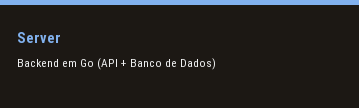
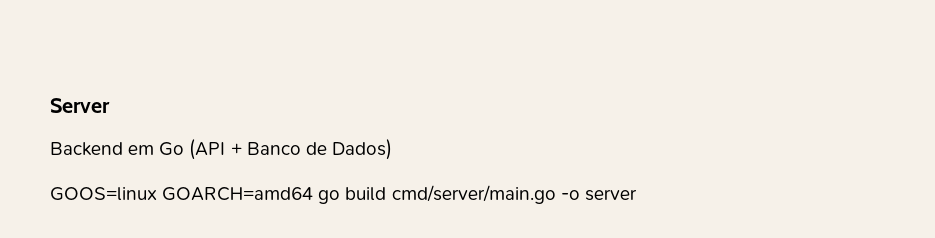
(216, 64) none -> [50,185,637,204] // GOOS=linux GOARCH=amd64 go build cmd/server/main.go -o server

